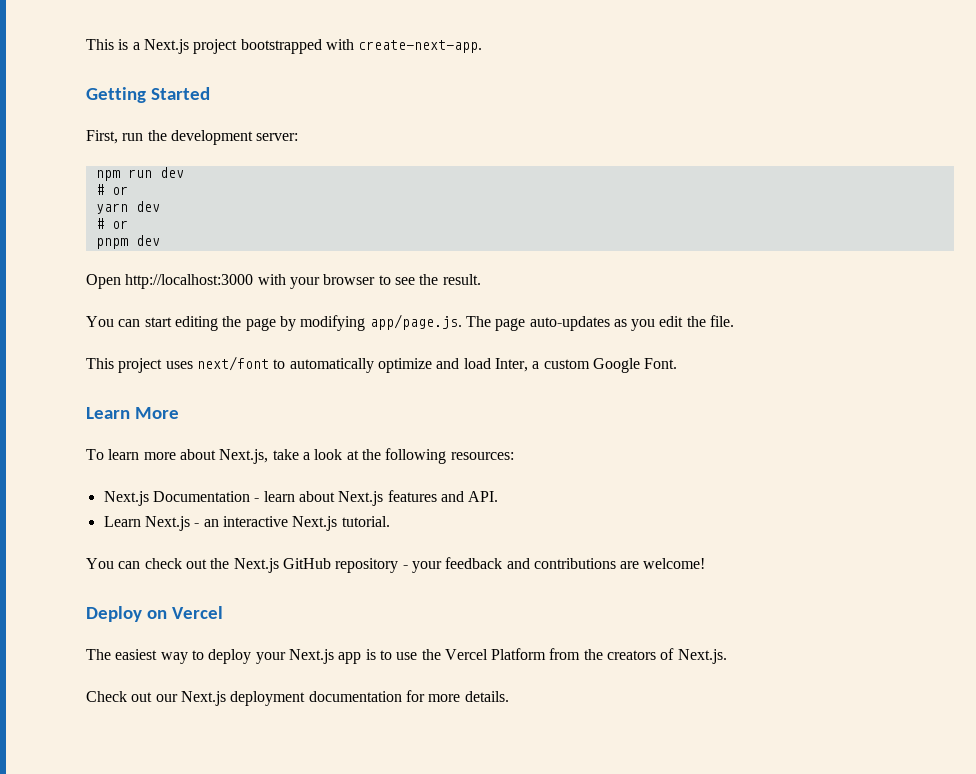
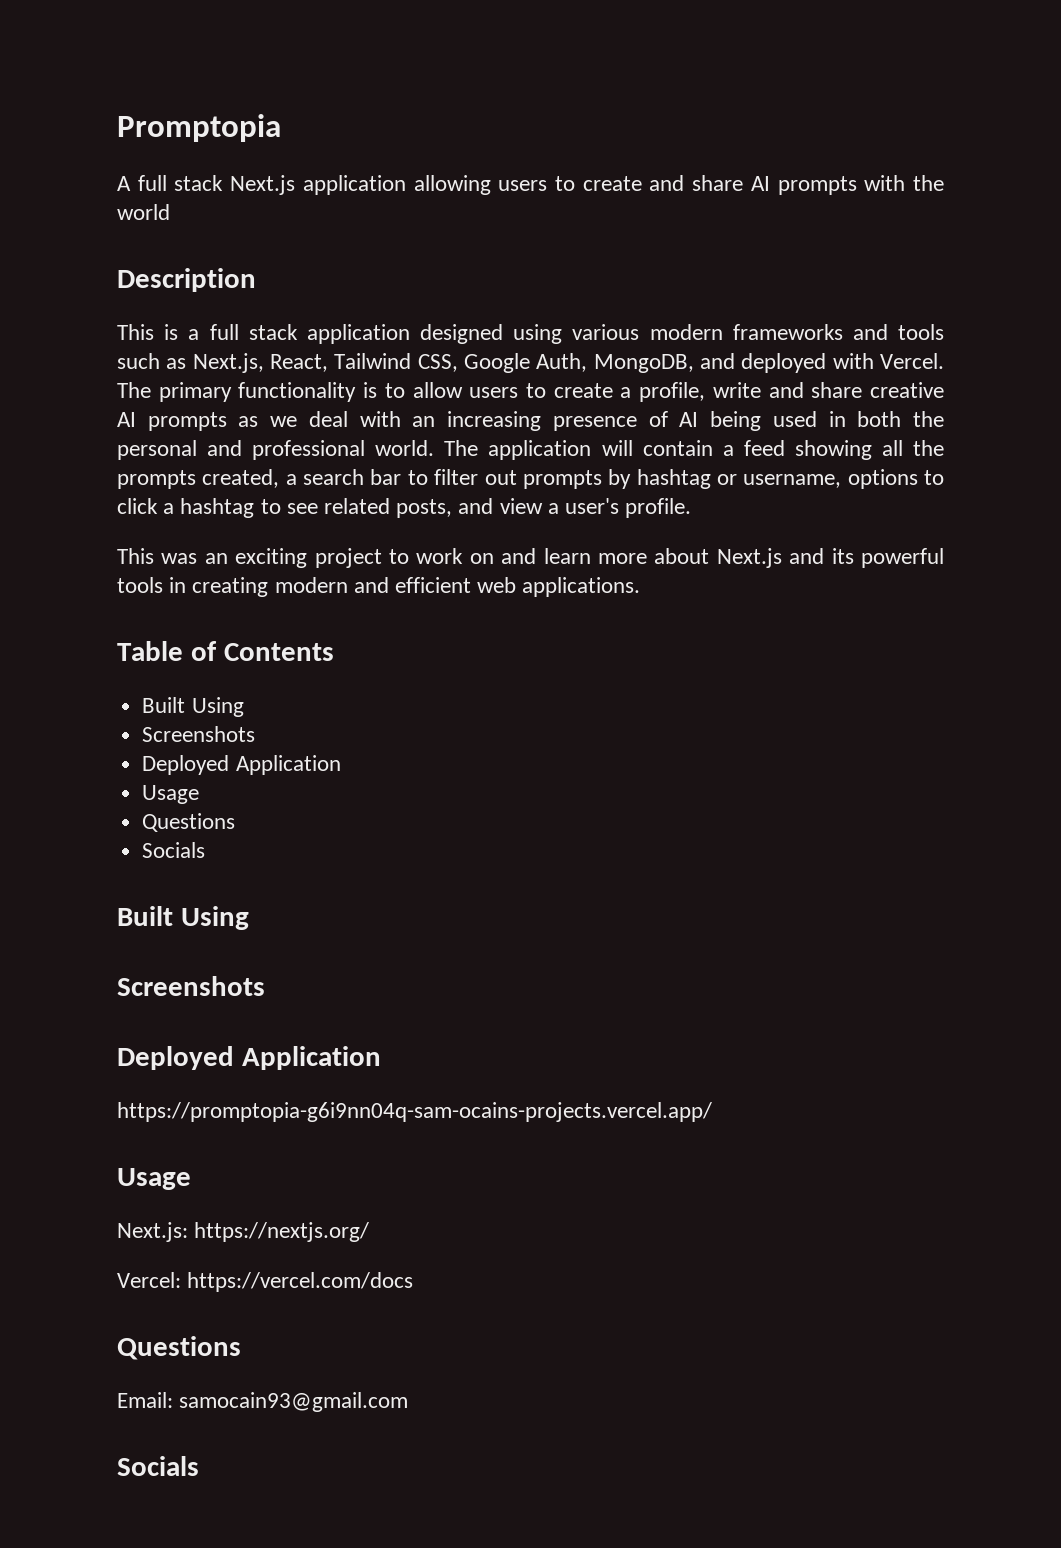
[86,39,483,54] [86,87,210,103] [86,130,299,145] [95,167,184,181] [95,184,128,195] [95,201,160,214] [95,218,128,229] [95,235,160,249] [86,274,481,289] [86,314,735,331] [86,356,678,373] [86,407,179,419] [86,448,514,464] [103,490,499,506] [103,516,390,531] [86,557,706,573] [86,606,223,622] [86,648,727,664] [86,690,509,706] This is a Next.js project bootstrapped with create-next-app. // Getting Started // First, run the development server: // npm run dev // # or // yarn dev // # or // pnpm dev // Open http://localhost:3000 with your browser to see the result. // You can start editing the page by modifying app/page.js. The page auto-updates as you edit the file. // This project uses next/font to automatically optimize and load Inter, a custom Google Font. // Learn More // To learn more about Next.js, take a look at the following resources: // Next.js Documentation - learn about Next.js features and API. // Learn Next.js - an interactive Next.js tutorial. // You can check out the Next.js GitHub repository - your feedback and contributions are welcome! // Deploy on Vercel // The easiest way to deploy your Next.js app is to use the Vercel Platform from the creators of Next.js. // Check out our Next.js deployment documentation for more details. -> [117,114,281,142] [117,175,944,195] [117,204,170,220] [117,268,256,292] [117,324,944,344] [117,353,944,373] [117,382,944,402] [117,411,945,431] [117,440,945,460] [117,469,944,489] [117,498,692,518] [117,548,944,568] [117,577,641,597] [117,641,334,661] [142,697,244,717] [142,726,256,742] [142,755,341,775] [142,785,200,804] [142,813,236,832] [142,842,206,858] [117,906,249,930] [117,976,265,996] [117,1046,381,1070] [117,1102,712,1122] [117,1168,191,1190] [117,1222,370,1242] [117,1272,414,1292] [117,1336,241,1360] [117,1392,409,1412] [117,1456,199,1476] Promptopia // A full stack Next.js application allowing users to create and share AI prompts with the world // Description // This is a full stack application designed using various modern frameworks and tools such as Next.js, React, Tailwind CSS, Google Auth, MongoDB, and deployed with Vercel. The primary functionality is to allow users to create a profile, write and share creative AI prompts as we deal with an increasing presence of AI being used in both the personal and professional world. The application will contain a feed showing all the prompts created, a search bar to filter out prompts by hashtag or username, options to click a hashtag to see related posts, and view a user's profile. // This was an exciting project to work on and learn more about Next.js and its powerful tools in creating modern and efficient web applications. // Table of Contents // Built Using // Screenshots // Deployed Application // Usage // Questions // Socials // Built Using // Screenshots // Deployed Application // https://promptopia-g6i9nn04q-sam-ocains-projects.vercel.app/ // Usage // Next.js: https://nextjs.org/ // Vercel: https://vercel.com/docs // Questions // Email: samocain93@gmail.com // Socials

